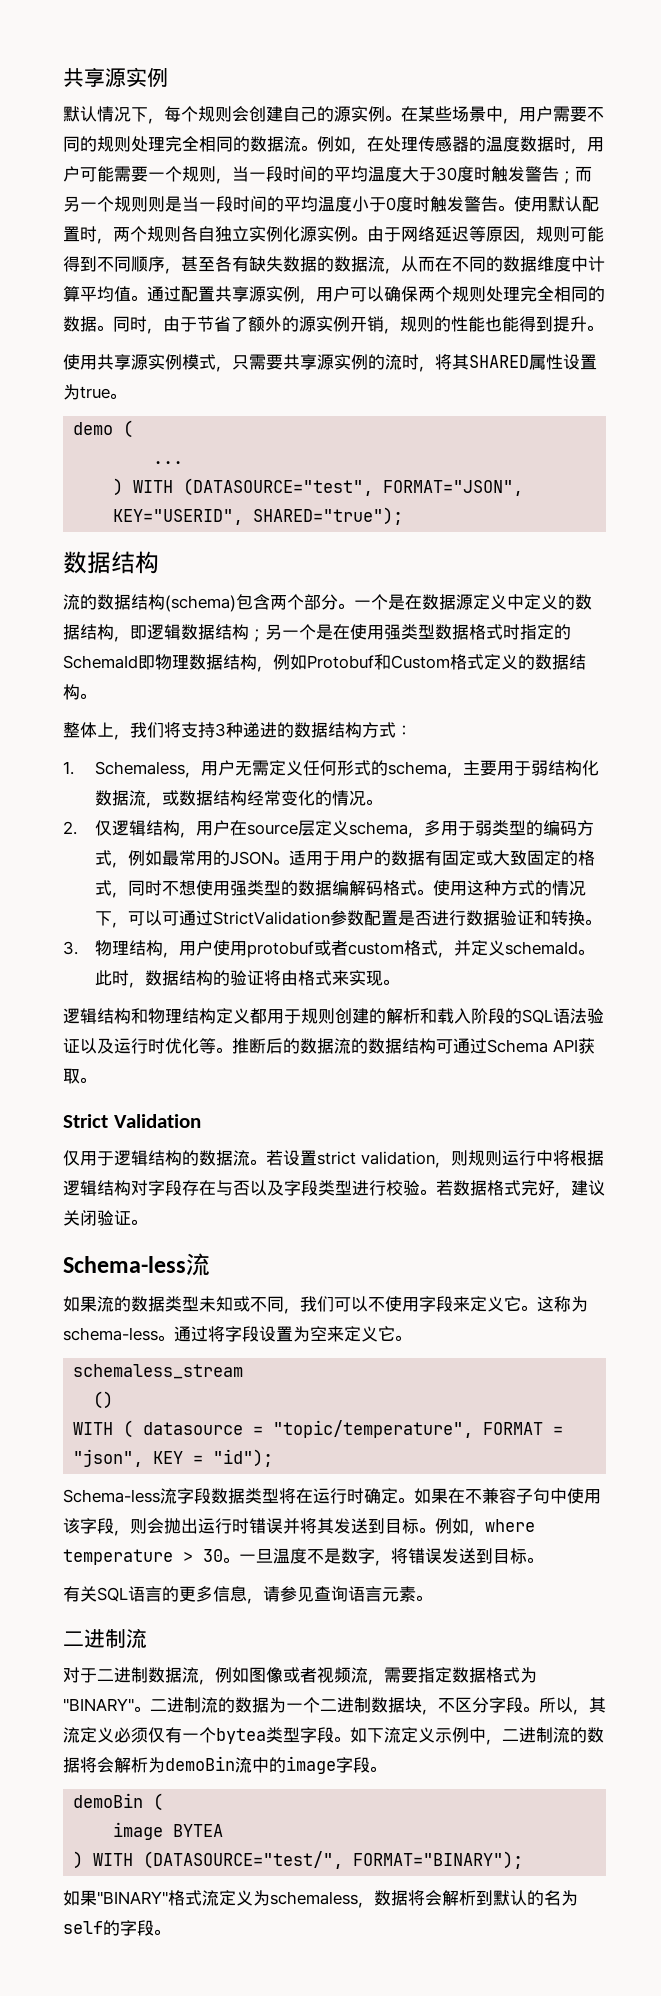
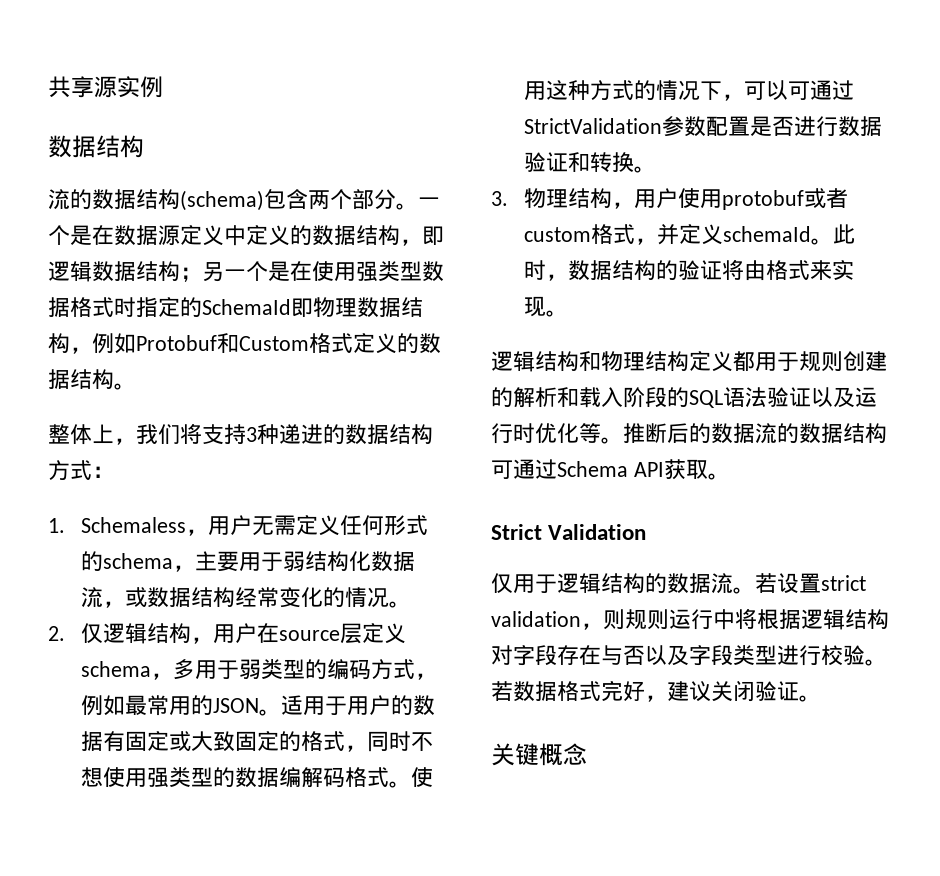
[63,67,168,88] [63,106,604,124] [63,136,604,154] [63,166,592,184] [63,196,599,212] [63,226,604,244] [63,256,605,274] [63,286,605,304] [63,316,603,334] [63,354,597,372] [63,384,126,400] [73,420,134,438] [153,461,184,464] [113,478,524,496] [113,507,404,525] 共享源实例 // 默认情况下，每个规则会创建自己的源实例。在某些场景中，用户需要不同的规则处理完全相同的数据流。例如，在处理传感器的温度数据时，用户可能需要一个规则，当一段时间的平均温度大于30度时触发警告；而另一个规则则是当一段时间的平均温度小于0度时触发警告。使用默认配置时，两个规则各自独立实例化源实例。由于网络延迟等原因，规则可能得到不同顺序，甚至各有缺失数据的数据流，从而在不同的数据维度中计算平均值。通过配置共享源实例，用户可以确保两个规则处理完全相同的数据。同时，由于节省了额外的源实例开销，规则的性能也能得到提升。 // 使用共享源实例模式，只需要共享源实例的流时，将其SHARED属性设置为true。 // demo ( // ... // ) WITH (DATASOURCE="test", FORMAT="JSON", KEY="USERID", SHARED="true"); -> [48,76,163,98] 共享源实例
[63,1253,210,1276] [63,1296,588,1314] [63,1326,411,1342] [73,1364,244,1379] [93,1391,114,1409] [73,1420,564,1438] [73,1449,274,1467] [63,1488,601,1504] [63,1518,535,1536] [63,1548,543,1566] [63,1586,432,1604] [63,1628,147,1648] [63,1667,537,1685] [63,1697,606,1715] [63,1727,604,1745] [63,1756,386,1774] [73,1793,164,1811] [113,1822,224,1840] [73,1851,524,1869] [63,1890,578,1908] [63,1920,170,1936] Schema-less流 // 如果流的数据类型未知或不同，我们可以不使用字段来定义它。这称为schema-less。通过将字段设置为空来定义它。 // schemaless_stream // () // WITH ( datasource = "topic/temperature", FORMAT = "json", KEY = "id"); // Schema-less流字段数据类型将在运行时确定。如果在不兼容子句中使用该字段，则会抛出运行时错误并将其发送到目标。例如，where temperature > 30。一旦温度不是数字，将错误发送到目标。 // 有关SQL语言的更多信息，请参见查询语言元素。 // 二进制流 // 对于二进制数据流，例如图像或者视频流，需要指定数据格式为"BINARY"。二进制流的数据为一个二进制数据块，不区分字段。所以，其流定义必须仅有一个bytea类型字段。如下流定义示例中，二进制流的数据将会解析为demoBin流中的image字段。 // demoBin ( // image BYTEA // ) WITH (DATASOURCE="test/", FORMAT="BINARY"); // 如果"BINARY"格式流定义为schemaless，数据将会解析到默认的名为self的字段。 -> [491,743,587,766] 关键概念

